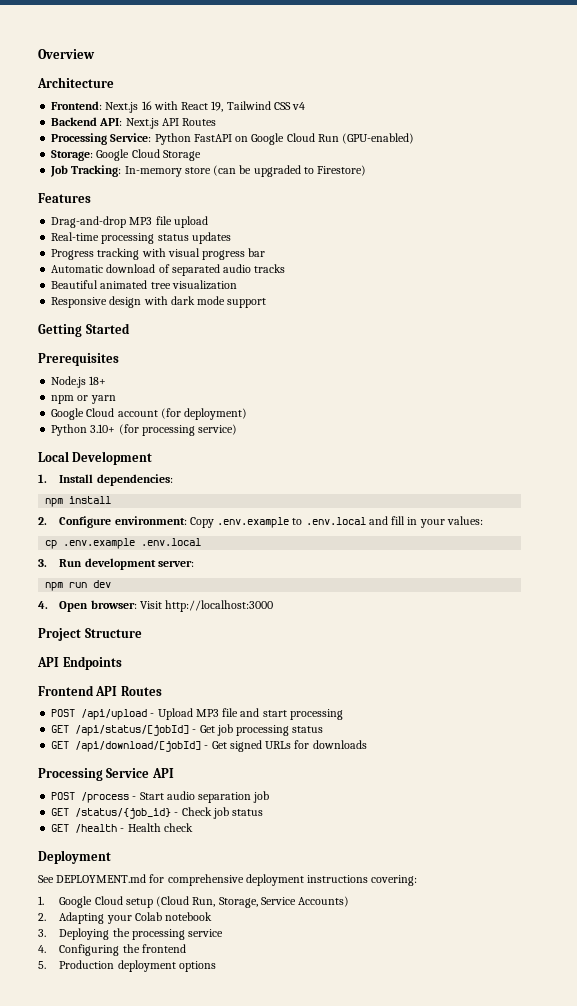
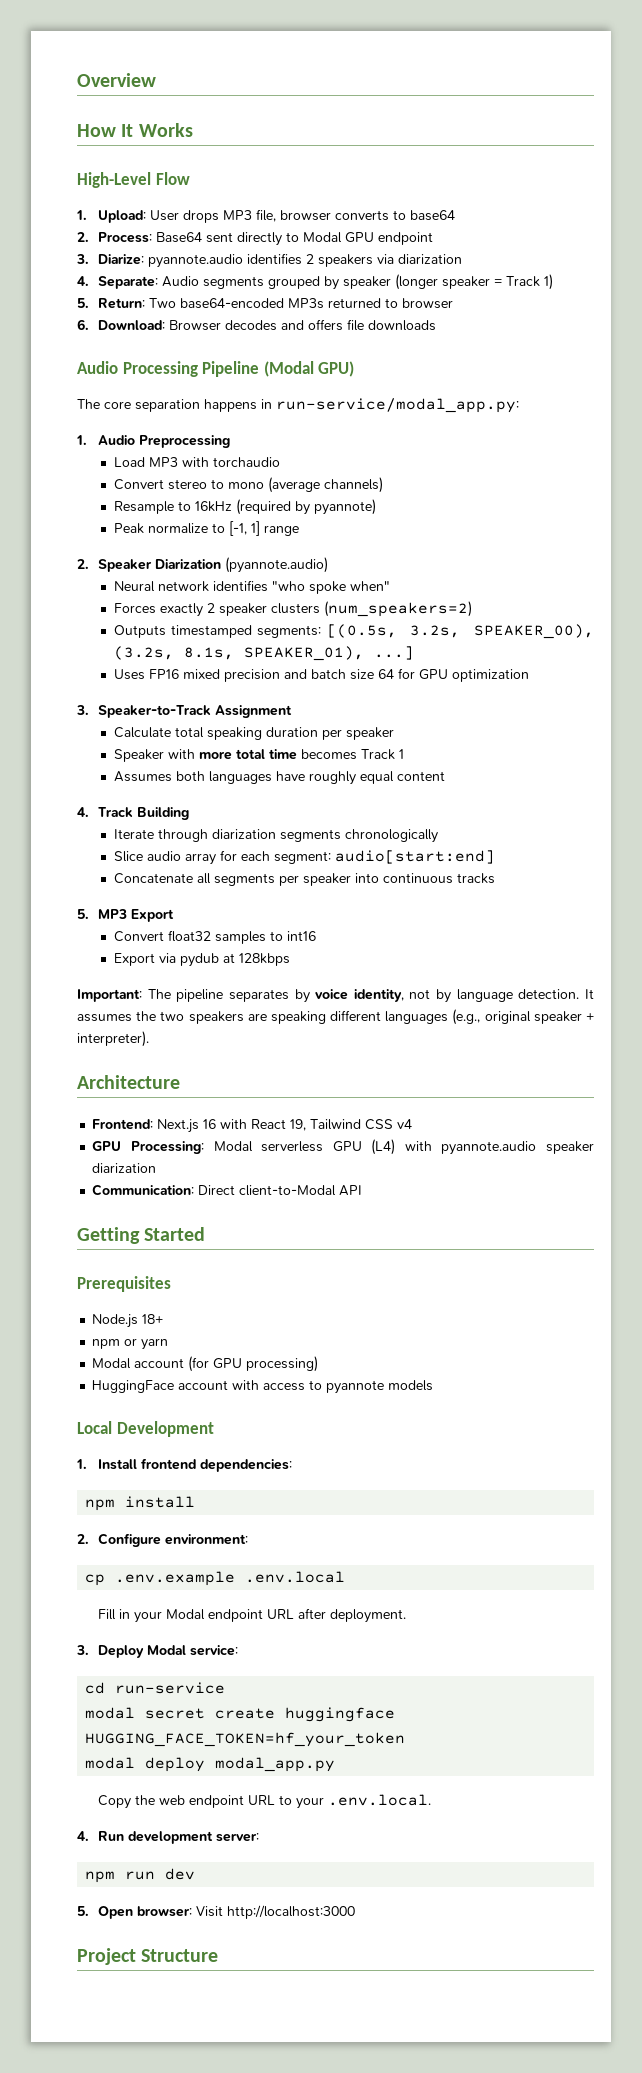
(95, 54) none -> [77,123,193,137] [77,172,190,188] [76,209,456,223] [77,232,434,246] [76,253,463,268] [77,274,554,290] [77,298,454,309] [77,319,437,331] [77,361,355,377] [77,398,519,413] [76,435,231,448] [113,457,280,467] [113,477,383,493] [113,499,376,515] [113,521,299,536] [77,557,329,573] [113,580,390,594] [113,601,472,617] [113,624,594,639] [113,646,414,661] [113,668,529,682] [76,705,293,718] [113,727,394,740] [113,749,404,762] [113,771,445,785] [77,807,190,820] [113,829,438,843] [113,850,495,865] [113,873,495,886] [77,909,175,922] [113,930,316,944] [113,953,290,967] [77,989,594,1003] [77,1009,594,1025] [77,1031,149,1047] // How It Works // High-Level Flow // 1. Upload: User drops MP3 file, browser converts to base64 // 2. Process: Base64 sent directly to Modal GPU endpoint // 3. Diarize: pyannote.audio identifies 2 speakers via diarization // 4. Separate: Audio segments grouped by speaker (longer speaker = Track 1) // 5. Return: Two base64-encoded MP3s returned to browser // 6. Download: Browser decodes and offers file downloads // Audio Processing Pipeline (Modal GPU) // The core separation happens in run-service/modal_app.py: // 1. Audio Preprocessing // Load MP3 with torchaudio // Convert stereo to mono (average channels) // Resample to 16kHz (required by pyannote) // Peak normalize to [-1, 1] range // 2. Speaker Diarization (pyannote.audio) // Neural network identifies "who spoke when" // Forces exactly 2 speaker clusters (num_speakers=2) // Outputs timestamped segments: [(0.5s, 3.2s, SPEAKER_00), (3.2s, 8.1s, SPEAKER_01), ...] // Uses FP16 mixed precision and batch size 64 for GPU optimization // 3. Speaker-to-Track Assignment // Calculate total speaking duration per speaker // Speaker with more total time becomes Track 1 // Assumes both languages have roughly equal content // 4. Track Building // Iterate through diarization segments chronologically // Slice audio array for each segment: audio[start:end] // Concatenate all segments per speaker into continuous tracks // 5. MP3 Export // Convert float32 samples to int16 // Export via pydub at 128kbps // Important: The pipeline separates by voice identity, not by language detection. It assumes the two speakers are speaking different languages (e.g., original speaker + interpreter).
[51,117,217,129] [51,133,415,145] [51,149,201,161] [50,165,367,177] [38,193,91,203] [51,216,208,228] [51,232,231,244] [51,248,266,260] [51,264,286,276] [51,280,237,290] [51,296,267,308] Backend API: Next.js API Routes // Processing Service: Python FastAPI on Google Cloud Run (GPU-enabled) // Storage: Google Cloud Storage // Job Tracking: In-memory store (can be upgraded to Firestore) // Features // Drag-and-drop MP3 file upload // Real-time processing status updates // Progress tracking with visual progress bar // Automatic download of separated audio tracks // Beautiful animated tree visualization // Responsive design with dark mode support -> [92,1139,594,1155] [92,1163,157,1173] [92,1184,363,1196] GPU Processing: Modal serverless GPU (L4) with pyannote.audio speaker diarization // Communication: Direct client-to-Modal API
[51,408,248,420] [51,424,238,436] Google Cloud account (for deployment) // Python 3.10+ (for processing service) -> [92,1356,319,1372] [92,1380,434,1394] Modal account (for GPU processing) // HuggingFace account with access to pyannote models
(94, 478) none -> [141,1458,197,1470] frontend
[189,516,483,528] [45,538,202,549] [38,559,47,567] Copy .env.example to .env.local and fill in your values: // cp .env.example .env.local // 3. -> [85,1571,346,1586] [98,1608,407,1623] [76,1645,239,1658] [85,1682,226,1694] [85,1707,396,1722] [85,1732,406,1747] [85,1757,336,1772] [98,1794,432,1809] [77,1831,89,1841] // cp .env.example .env.local // Fill in your Modal endpoint URL after deployment. // 3. Deploy Modal service: // cd run-service // modal secret create huggingface HUGGING_FACE_TOKEN=hf_your_token // modal deploy modal_app.py // Copy the web endpoint URL to your .env.local. // 4.
[38,601,48,609] 4. -> [77,1906,89,1916] 5.
[37,656,122,670] [38,685,162,696] [51,708,343,720] [51,724,324,736] [51,740,367,752] [38,768,174,781] [51,791,270,803] [51,807,264,819] [51,823,193,833] [38,850,111,864] [38,874,418,886] [38,896,350,908] [38,912,213,924] [38,928,224,940] [38,944,186,956] [38,960,216,972] // API Endpoints // Frontend API Routes // POST /api/upload - Upload MP3 file and start processing // GET /api/status/[jobId] - Get job processing status // GET /api/download/[jobId] - Get signed URLs for downloads // Processing Service API // POST /process - Start audio separation job // GET /status/{job_id} - Check job status // GET /health - Health check // Deployment // See DEPLOYMENT.md for comprehensive deployment instructions covering: // 1. Google Cloud setup (Cloud Run, Storage, Service Accounts) // 2. Adapting your Colab notebook // 3. Deploying the processing service // 4. Configuring the frontend // 5. Production deployment options -> (219, 1955) none

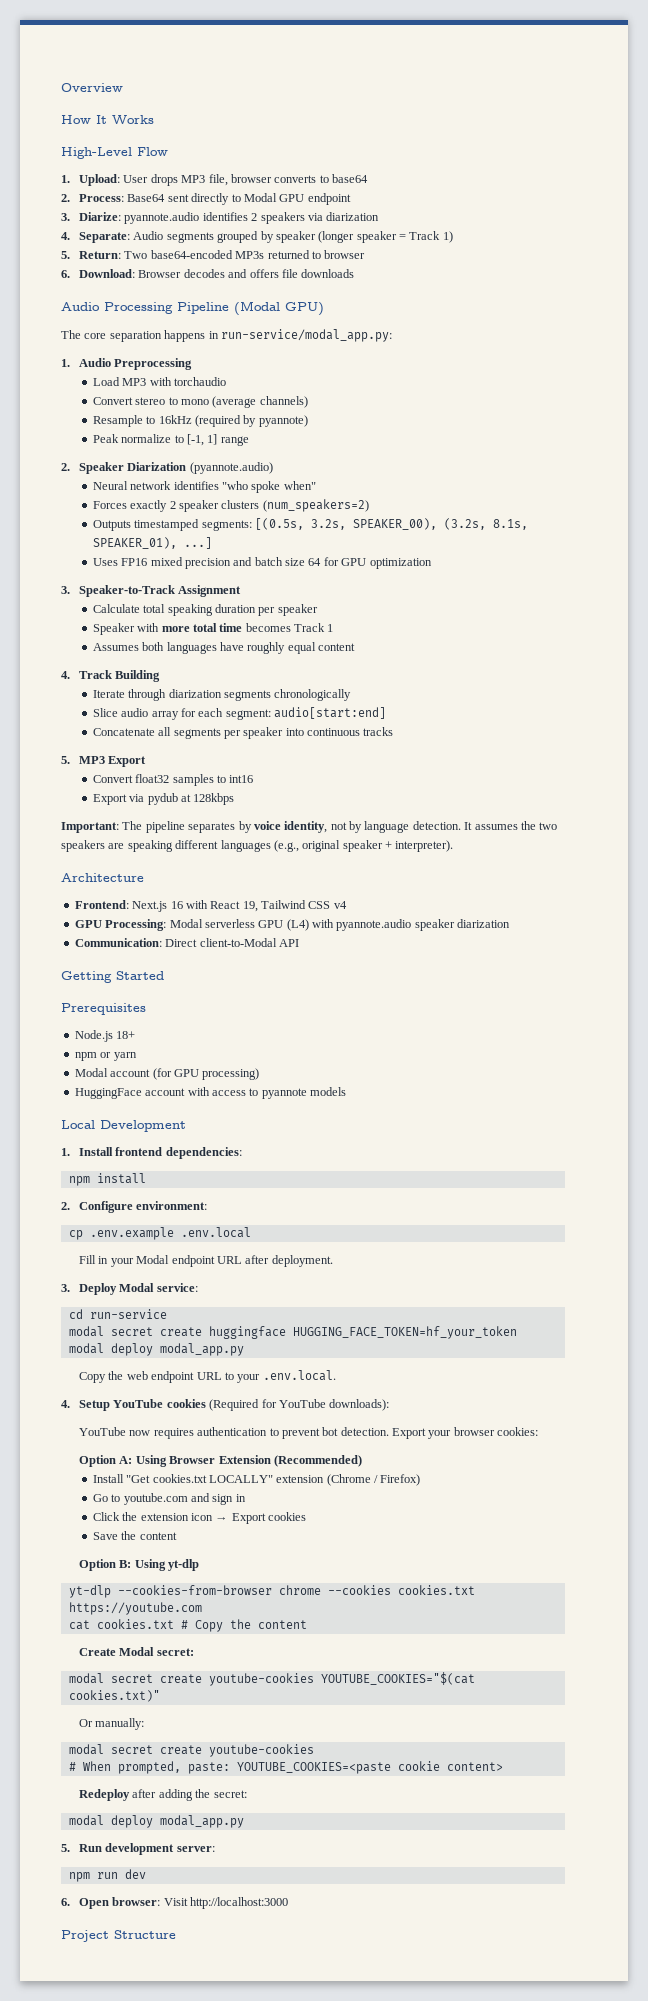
(89, 1836) none -> [79,1399,390,1411] [79,1427,539,1439] [79,1455,362,1467] [92,1474,421,1486] [92,1493,246,1505] [92,1512,307,1524] [92,1531,177,1540] [79,1559,200,1571] [68,1585,475,1598] [68,1602,202,1615] [68,1619,307,1632] [79,1647,194,1656] [68,1672,475,1686] [68,1690,160,1702] [79,1718,145,1730] [68,1744,314,1757] [68,1761,503,1774] [79,1789,247,1801] [68,1815,244,1828] [61,1844,70,1852] Setup YouTube cookies (Required for YouTube downloads): // YouTube now requires authentication to prevent bot detection. Export your browser cookies: // Option A: Using Browser Extension (Recommended) // Install "Get cookies.txt LOCALLY" extension (Chrome / Firefox) // Go to youtube.com and sign in // Click the extension icon → Export cookies // Save the content // Option B: Using yt-dlp // yt-dlp --cookies-from-browser chrome --cookies cookies.txt https://youtube.com // cat cookies.txt # Copy the content // Create Modal secret: // modal secret create youtube-cookies YOUTUBE_COOKIES="$(cat cookies.txt)" // Or manually: // modal secret create youtube-cookies // # When prompted, paste: YOUTUBE_COOKIES=<paste cookie content> // Redeploy after adding the secret: // modal deploy modal_app.py // 5.
[77,1906,89,1916] 5. -> [61,1898,70,1906] 6.

